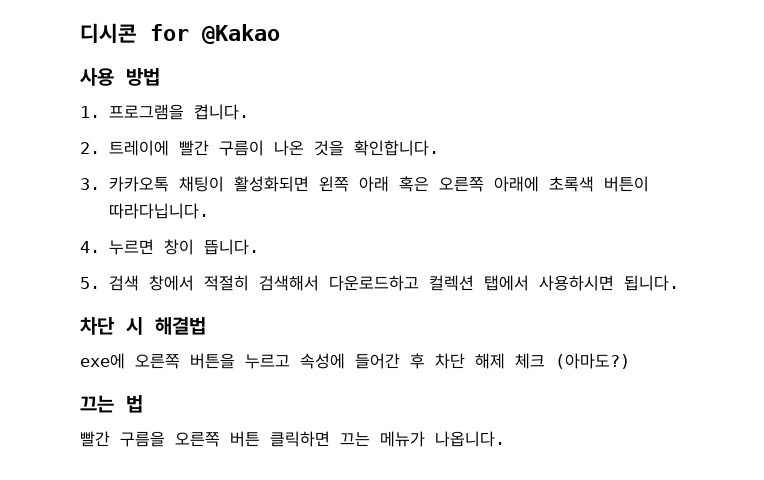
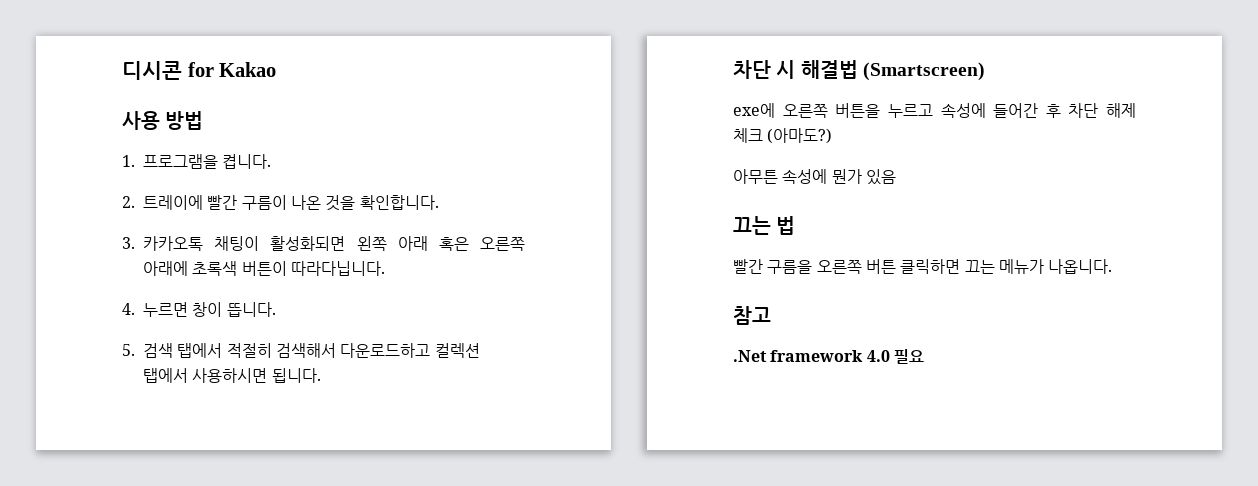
[202,24,280,44] @Kakao -> [219,62,277,77] Kakao
[148,275,194,291] 창에서 -> [177,343,223,358] 탭에서
(206, 326) none -> [862,62,985,81] (Smartscreen)
(630, 361) none -> [733,169,896,185] // 아무튼 속성에 뭔가 있음
(505, 439) none -> [733,306,771,325] [733,349,924,364] // 참고 // .Net framework 4.0 필요

